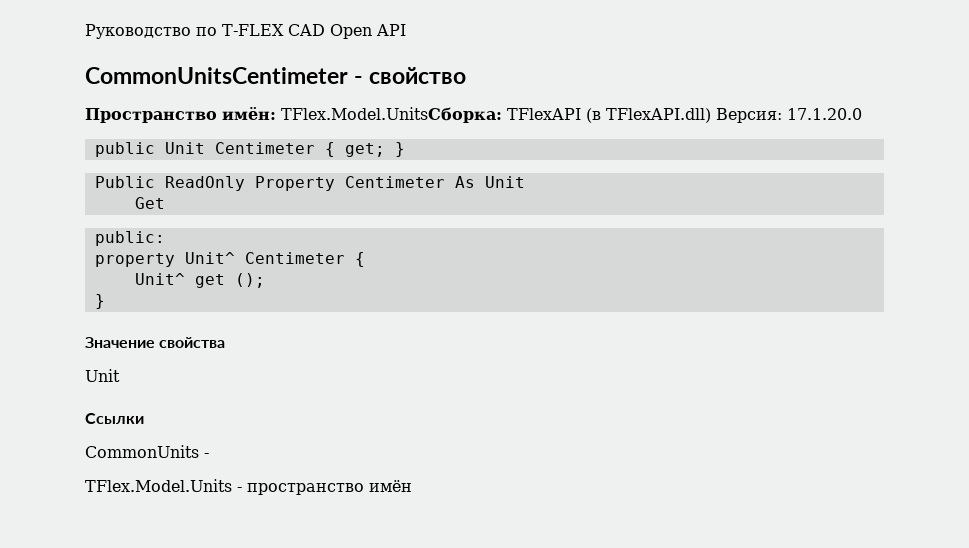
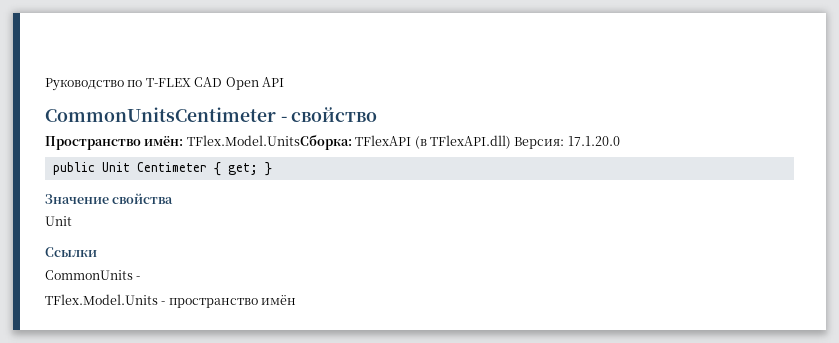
[94,176,525,191] [134,197,165,209] [94,231,165,246] [94,252,365,267] [134,273,265,288] [94,294,105,309] // Public ReadOnly Property Centimeter As Unit // Get // public: // property Unit^ Centimeter { // Unit^ get (); // } -> (272, 169) none

